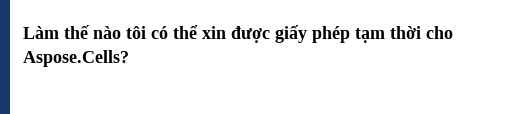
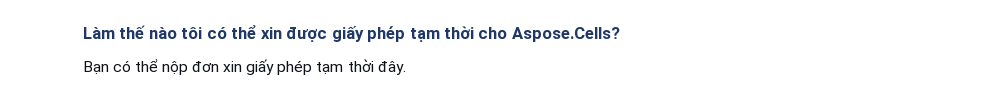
(129, 58) none -> [83,59,406,75] // Bạn có thể nộp đơn xin giấy phép tạm thời đây.

